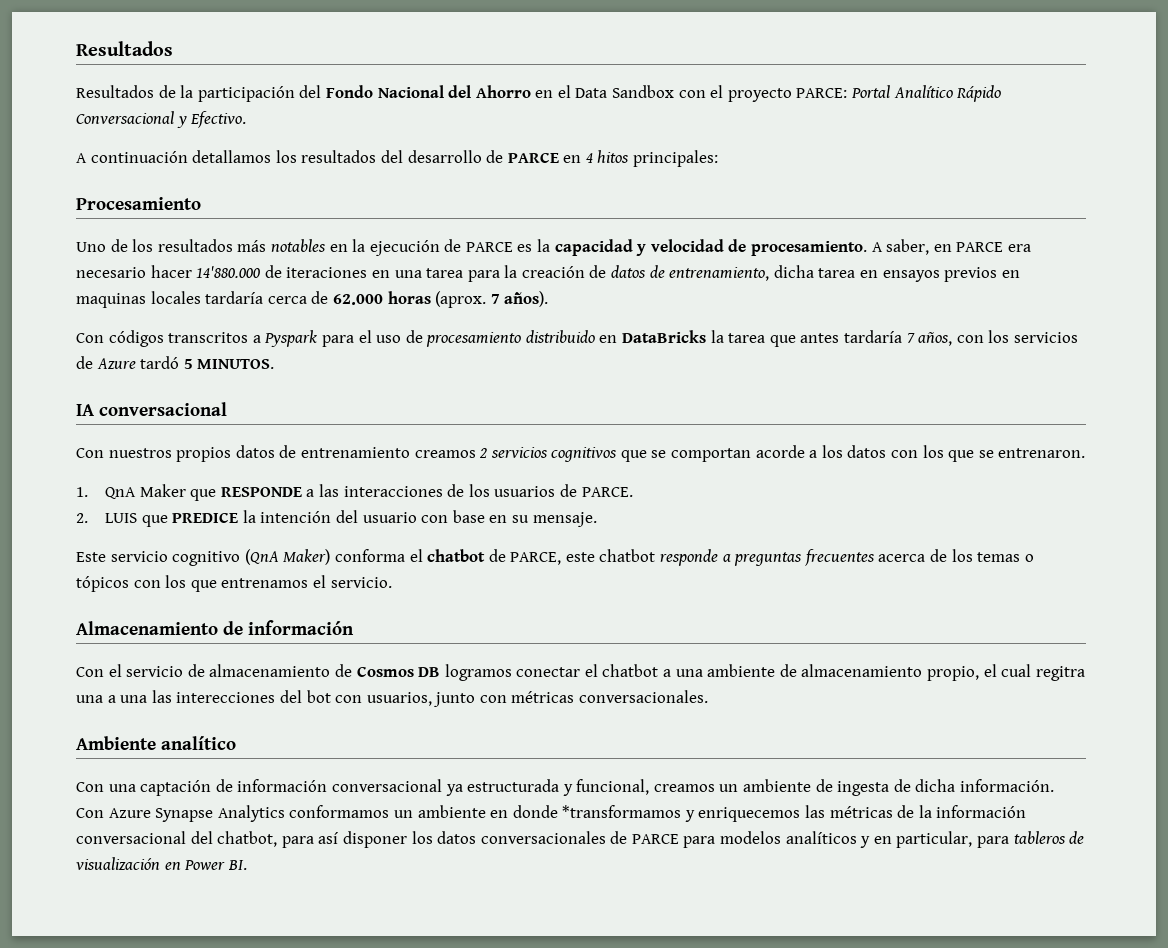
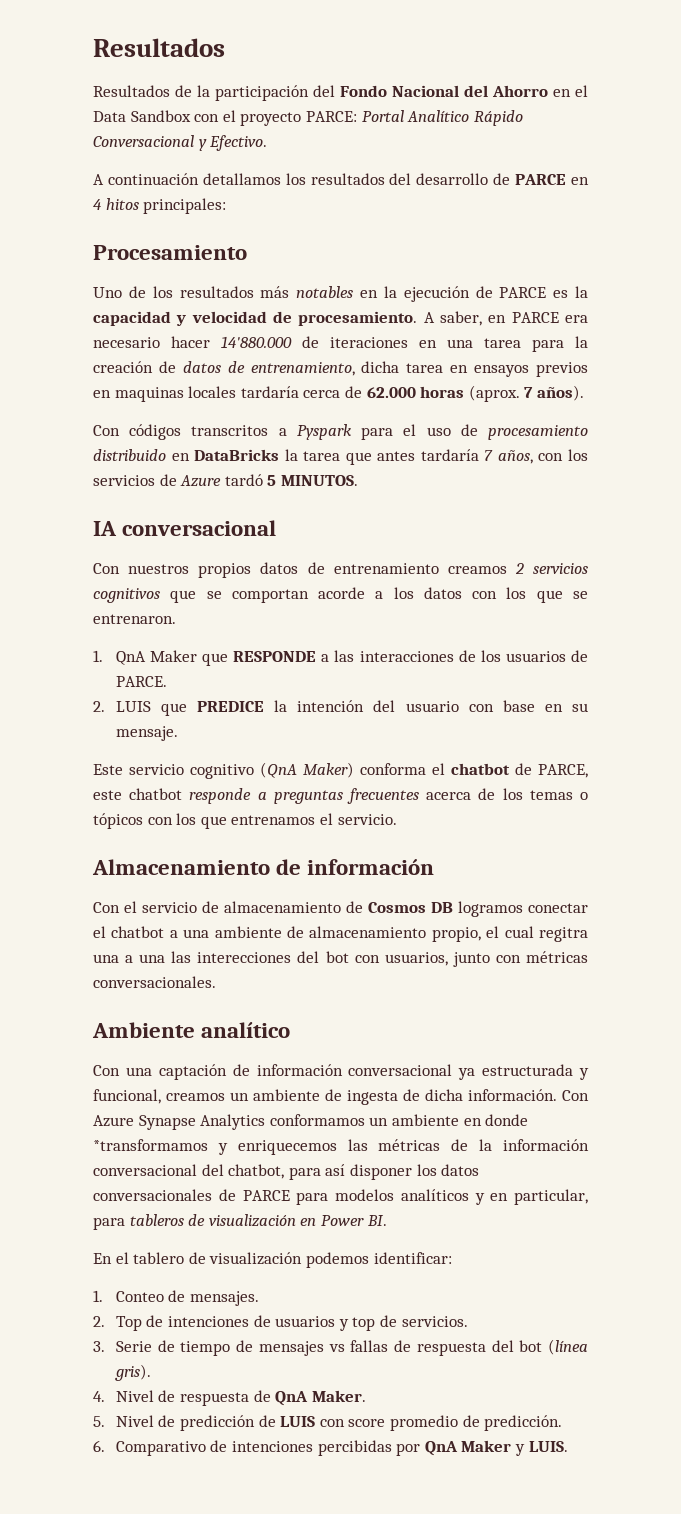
(247, 865) none -> [93,1252,452,1268] [93,1290,260,1306] [93,1315,468,1331] [93,1339,588,1356] [114,1364,151,1381] [93,1390,366,1406] [93,1415,563,1431] [93,1440,568,1456] // En el tablero de visualización podemos identificar: // 1. Conteo de mensajes. // 2. Top de intenciones de usuarios y top de servicios. // 3. Serie de tiempo de mensajes vs fallas de respuesta del bot (línea gris). // 4. Nivel de respuesta de QnA Maker. // 5. Nivel de predicción de LUIS con score promedio de predicción. // 6. Comparativo de intenciones percibidas por QnA Maker y LUIS.

